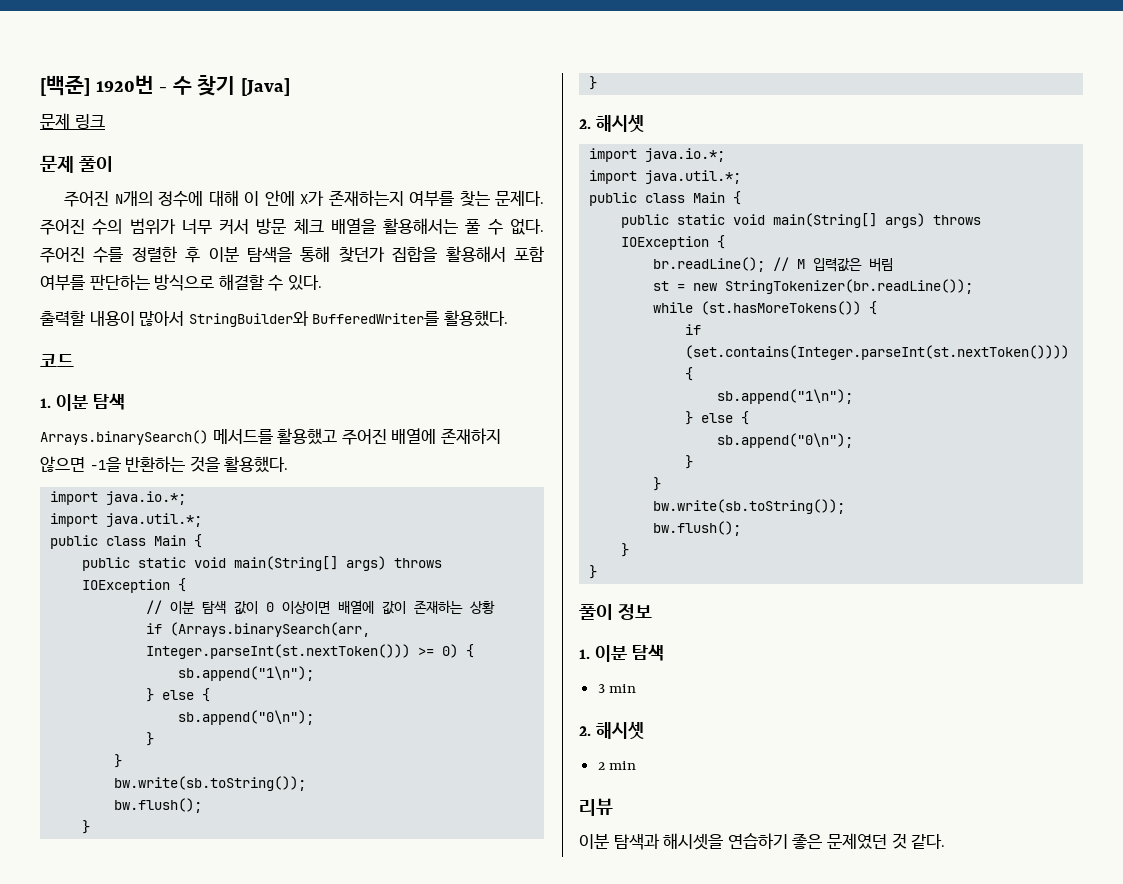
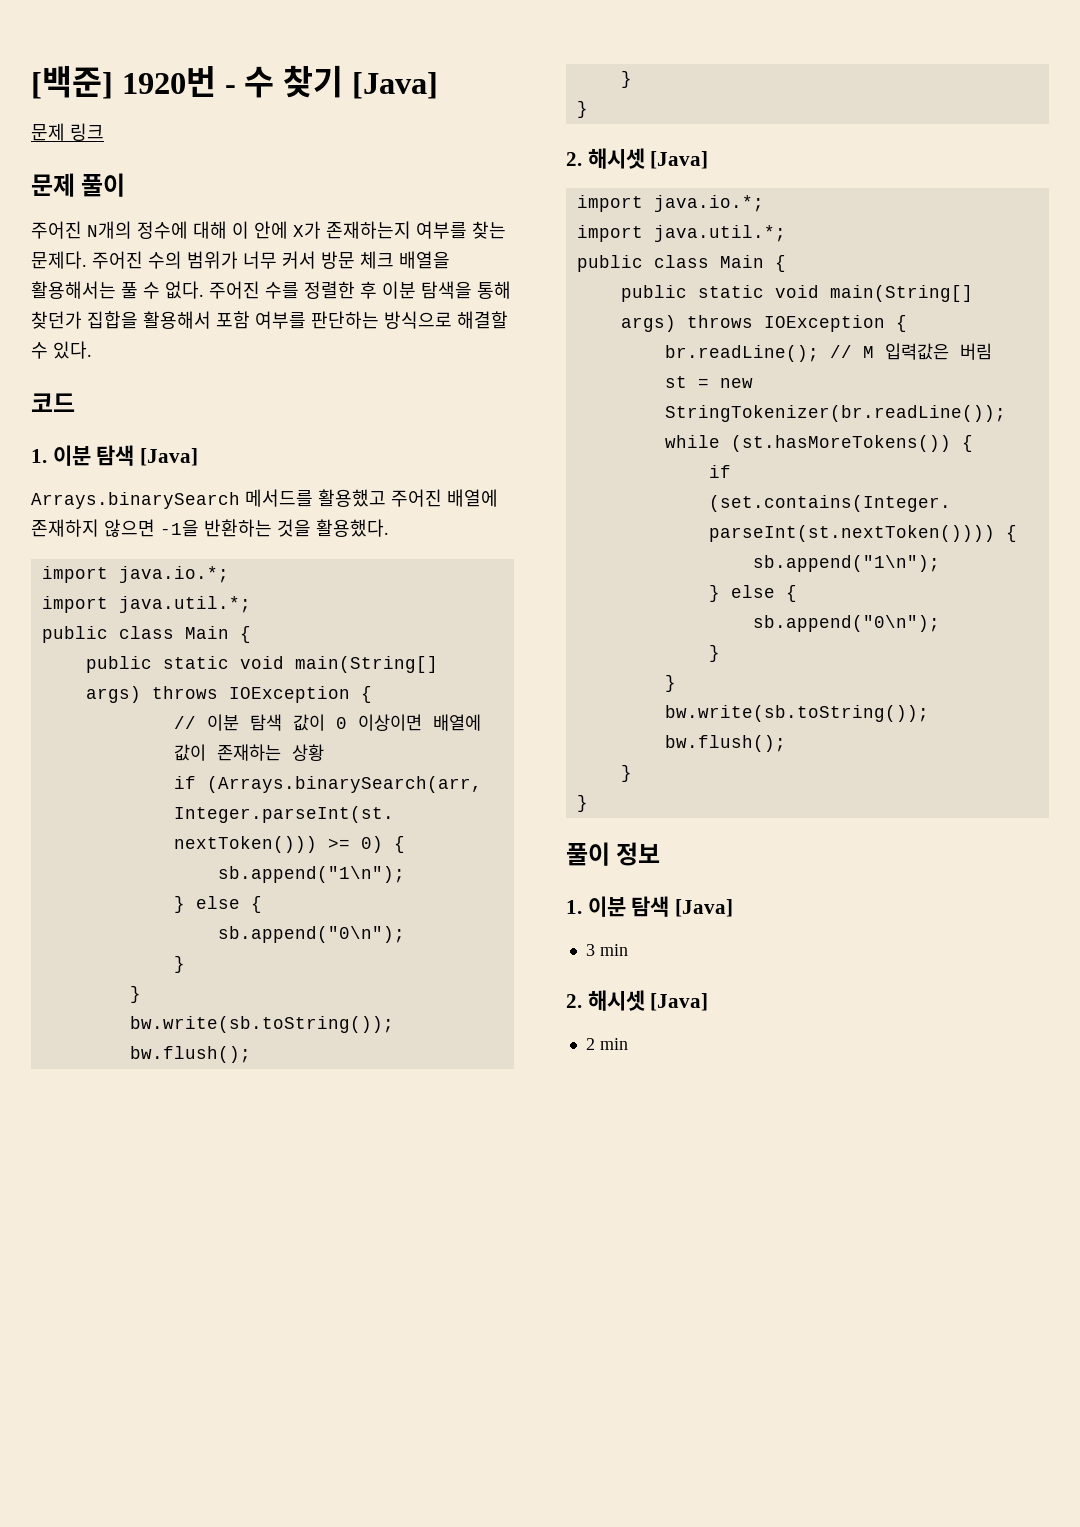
[40,310,508,327] // 출력할 내용이 많아서 StringBuilder와 BufferedWriter를 활용했다. -> (92, 350) none
[40,430,208,445] // Arrays.binarySearch() -> [140,448,199,466] [31,492,240,509] [Java] // Arrays.binarySearch
(644, 123) none -> [650,151,709,169] [Java]
(664, 652) none -> [675,899,734,917] [Java]
(644, 730) none -> [650,993,709,1011] [Java]
[579,798,613,816] [579,833,946,850] // 리뷰 // 이분 탐색과 해시셋을 연습하기 좋은 문제였던 것 같다. -> (628, 1044) none

